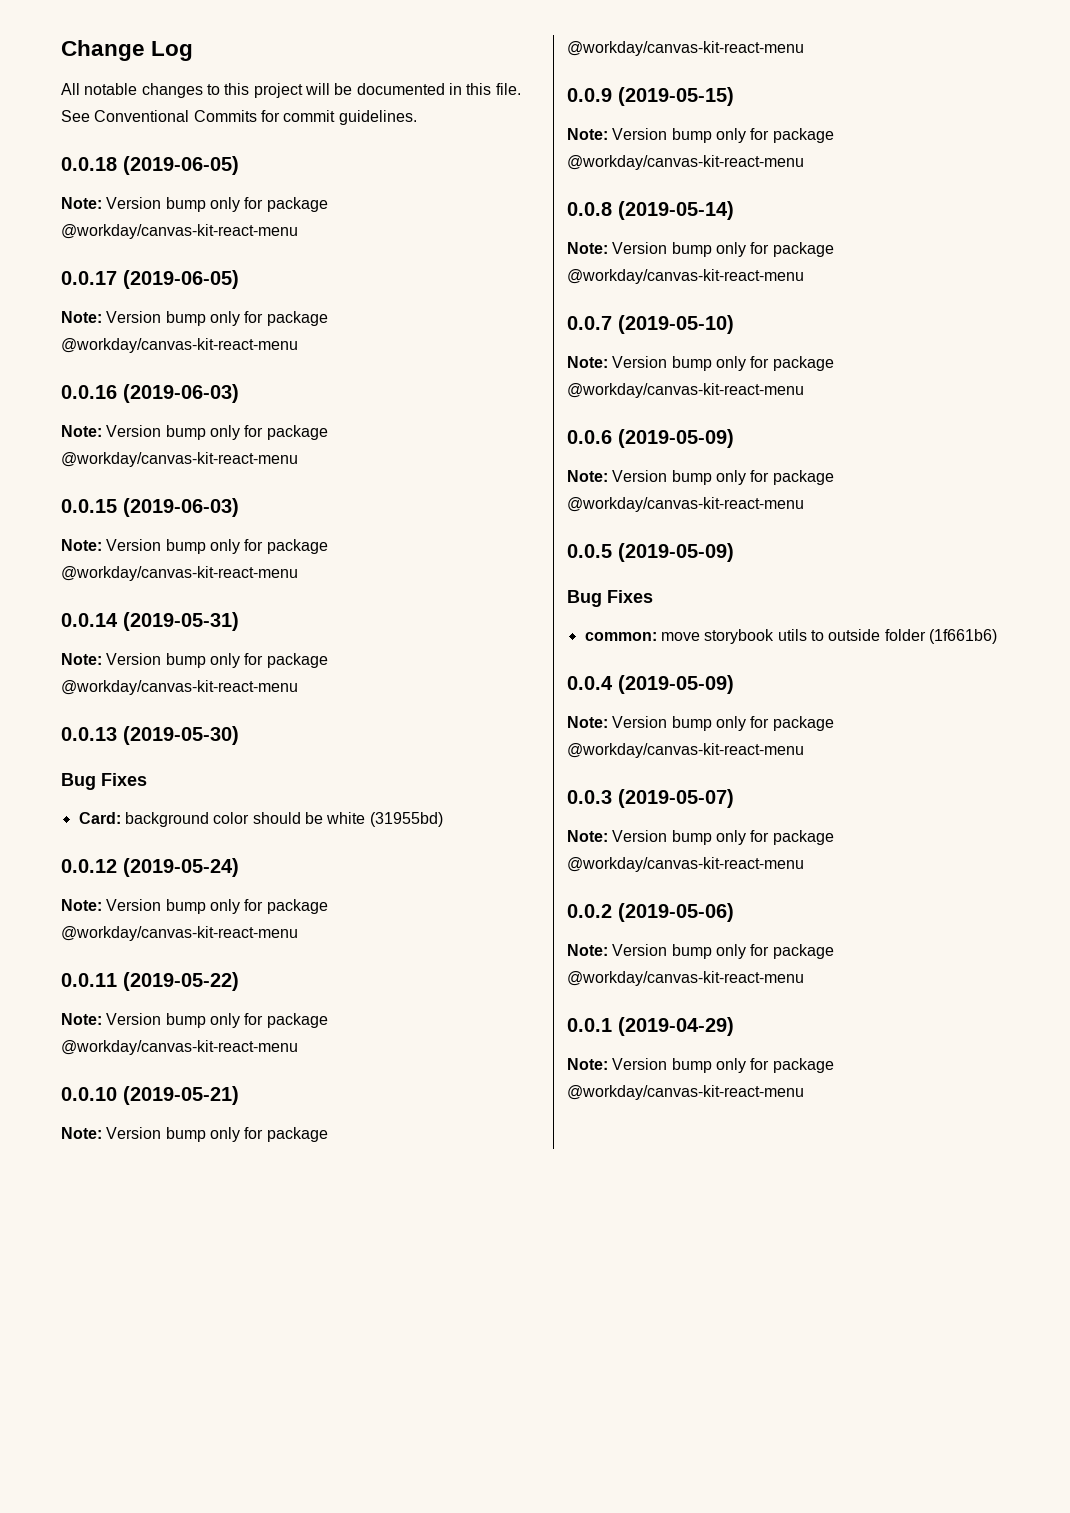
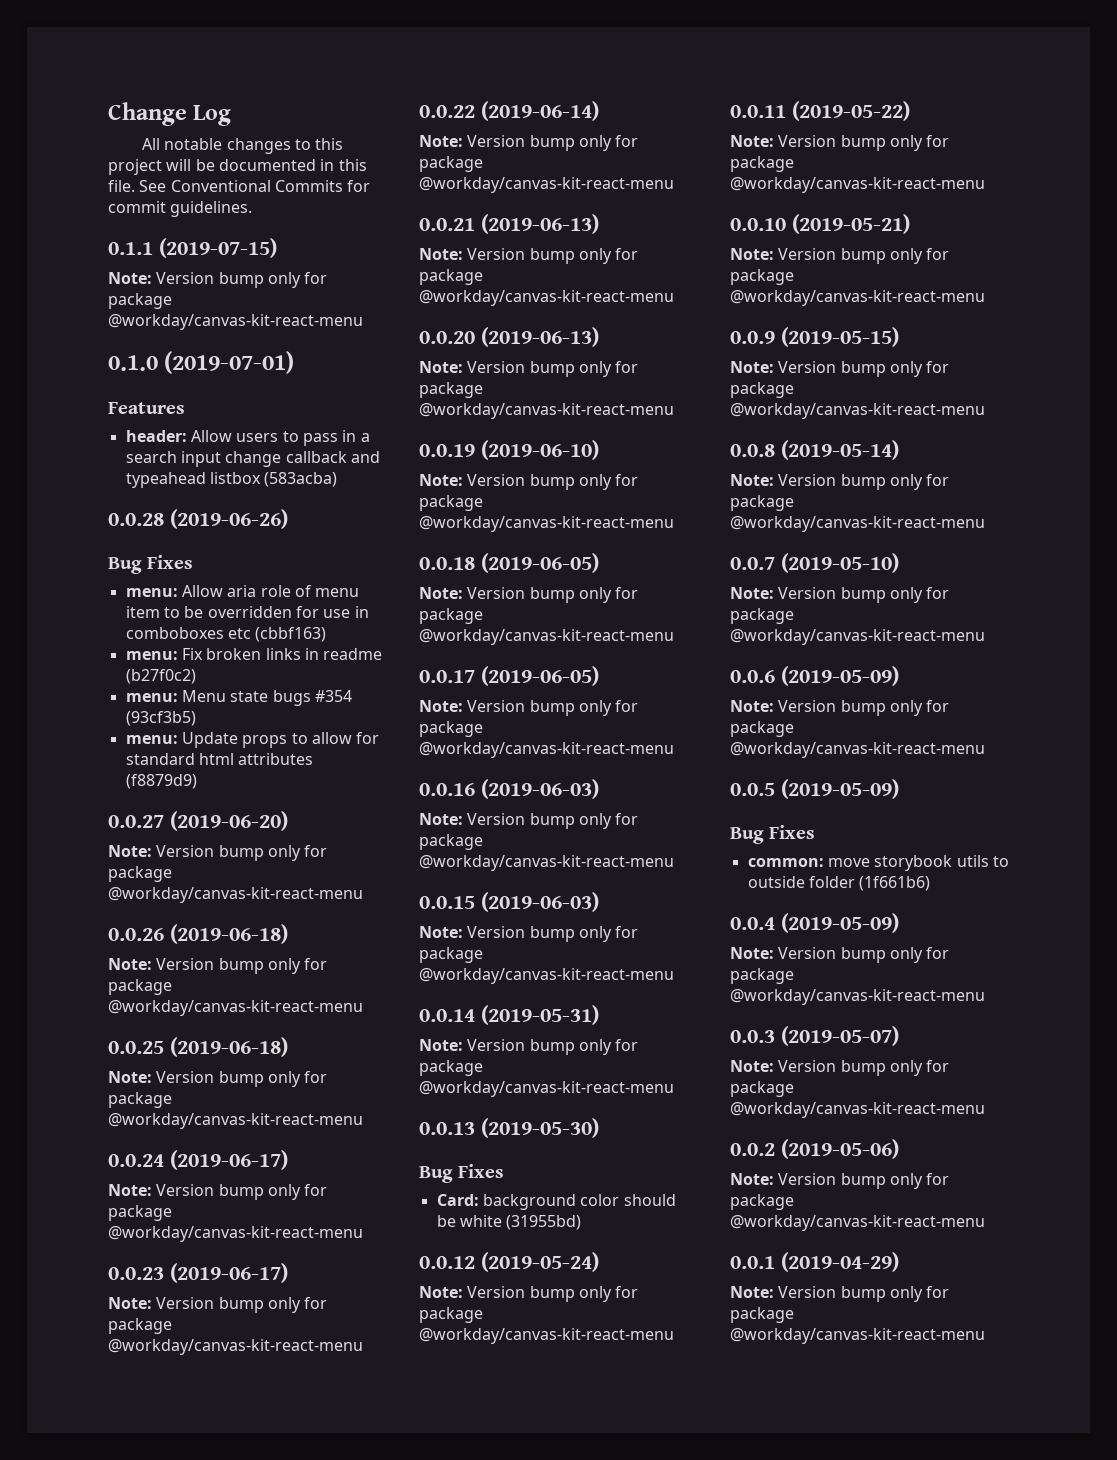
(417, 117) none -> [108,238,277,258] [108,272,328,288] [108,293,172,309] [108,314,363,330] [108,351,295,374] [108,402,185,414] [125,430,370,446] [125,451,380,467] [125,472,338,488] [108,509,288,529] [108,555,194,574] [125,585,360,597] [125,606,369,618] [125,627,327,642] [125,648,383,660] [125,669,196,684] [125,690,352,706] [125,711,196,726] [125,732,380,748] [125,753,314,765] [125,774,197,789] [108,811,288,831] [108,845,328,861] [108,866,172,882] [108,887,363,903] [108,924,288,944] [108,958,328,974] [108,979,172,995] [108,1000,363,1016] [108,1037,288,1057] [108,1071,328,1087] [108,1092,172,1108] [108,1113,363,1129] [108,1150,288,1170] [108,1184,328,1200] [108,1205,172,1221] [108,1226,363,1242] [108,1263,288,1283] [108,1297,328,1313] [108,1318,172,1334] [108,1339,363,1355] [419,101,599,121] [419,135,639,151] [419,156,483,172] [419,177,674,193] [419,214,599,234] [419,248,639,264] [419,269,483,285] [419,290,674,306] [419,327,599,347] [419,361,639,377] [419,382,483,398] [419,403,674,419] [419,440,599,460] [419,474,639,490] [419,495,483,511] [419,516,674,532] // 0.1.1 (2019-07-15) // Note: Version bump only for package @workday/canvas-kit-react-menu // 0.1.0 (2019-07-01) // Features // header: Allow users to pass in a search input change callback and typeahead listbox (583acba) // 0.0.28 (2019-06-26) // Bug Fixes // menu: Allow aria role of menu item to be overridden for use in comboboxes etc (cbbf163) // menu: Fix broken links in readme (b27f0c2) // menu: Menu state bugs #354 (93cf3b5) // menu: Update props to allow for standard html attributes (f8879d9) // 0.0.27 (2019-06-20) // Note: Version bump only for package @workday/canvas-kit-react-menu // 0.0.26 (2019-06-18) // Note: Version bump only for package @workday/canvas-kit-react-menu // 0.0.25 (2019-06-18) // Note: Version bump only for package @workday/canvas-kit-react-menu // 0.0.24 (2019-06-17) // Note: Version bump only for package @workday/canvas-kit-react-menu // 0.0.23 (2019-06-17) // Note: Version bump only for package @workday/canvas-kit-react-menu // 0.0.22 (2019-06-14) // Note: Version bump only for package @workday/canvas-kit-react-menu // 0.0.21 (2019-06-13) // Note: Version bump only for package @workday/canvas-kit-react-menu // 0.0.20 (2019-06-13) // Note: Version bump only for package @workday/canvas-kit-react-menu // 0.0.19 (2019-06-10) // Note: Version bump only for package @workday/canvas-kit-react-menu

